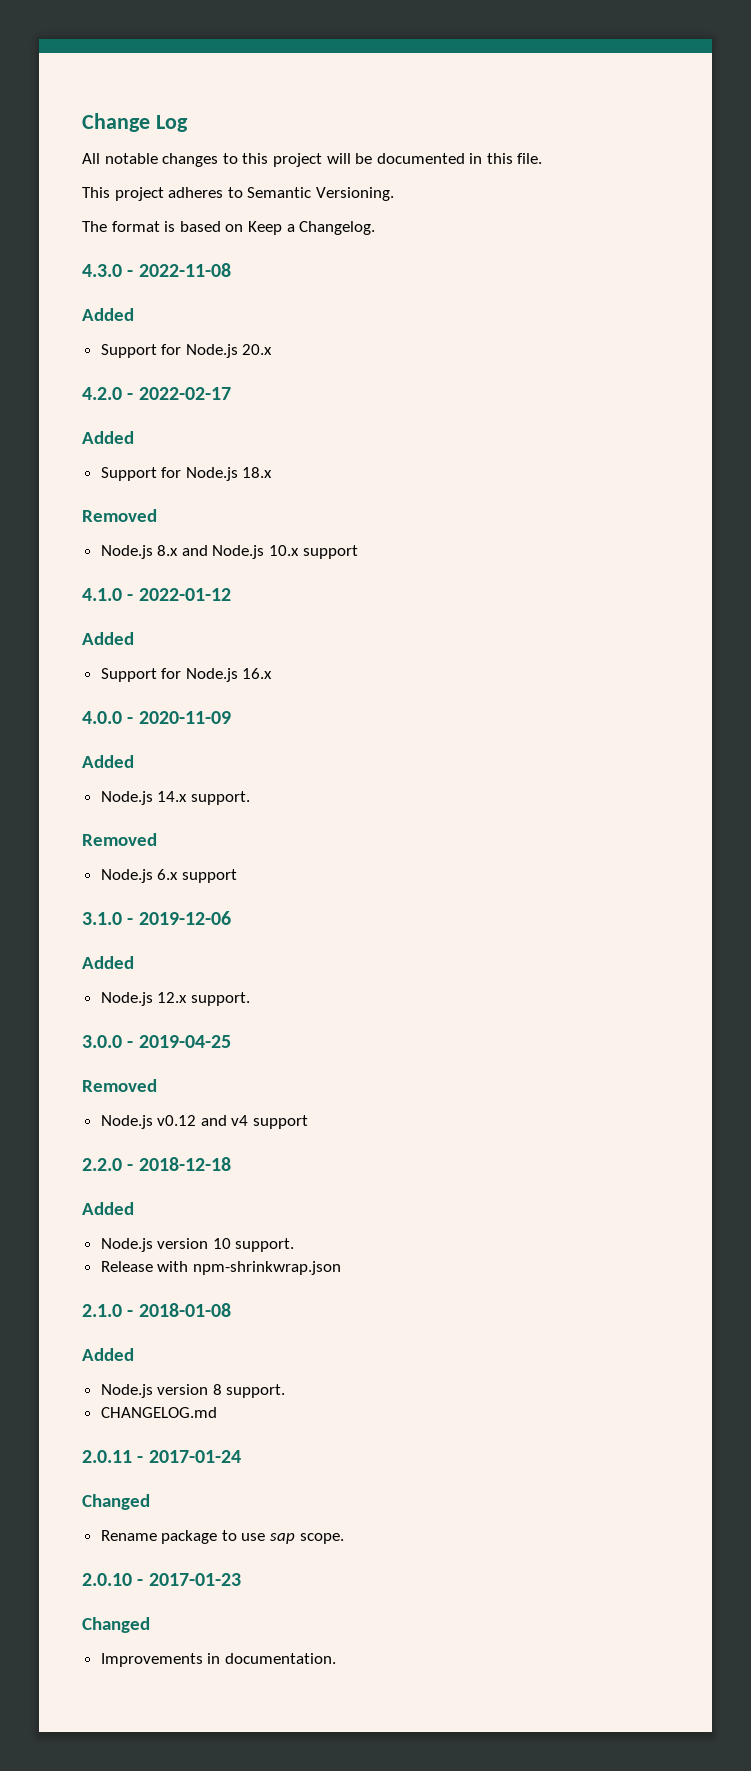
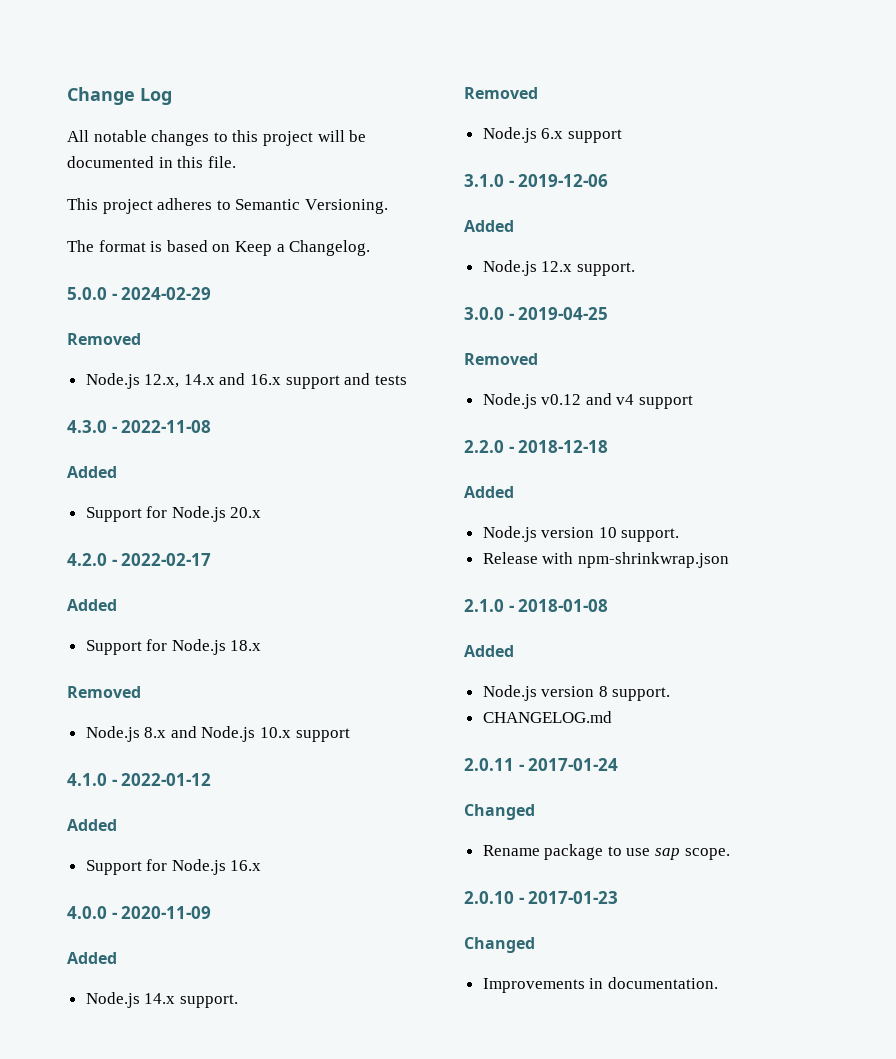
(376, 228) none -> [67,287,212,300] [67,333,141,345] [85,373,407,389] // 5.0.0 - 2024-02-29 // Removed // Node.js 12.x, 14.x and 16.x support and tests

